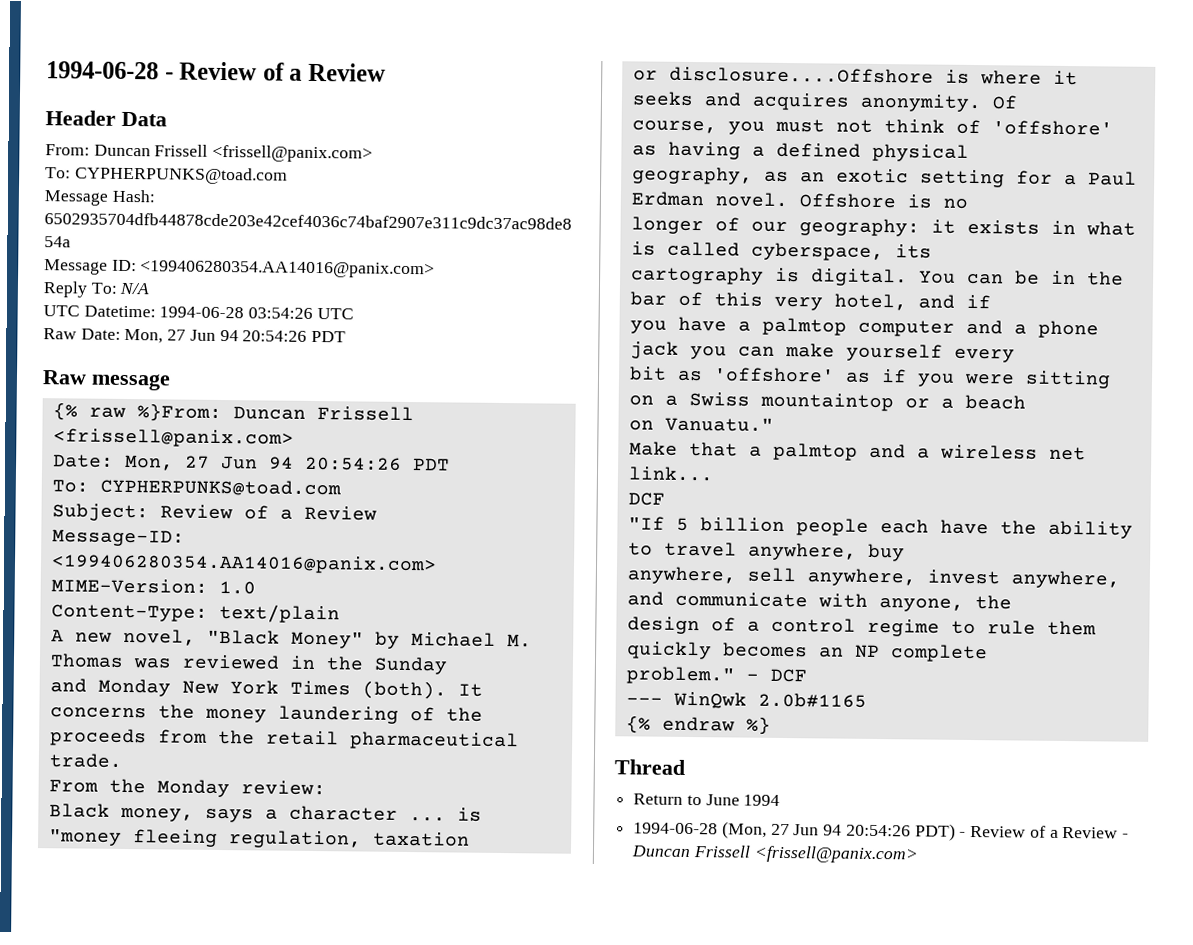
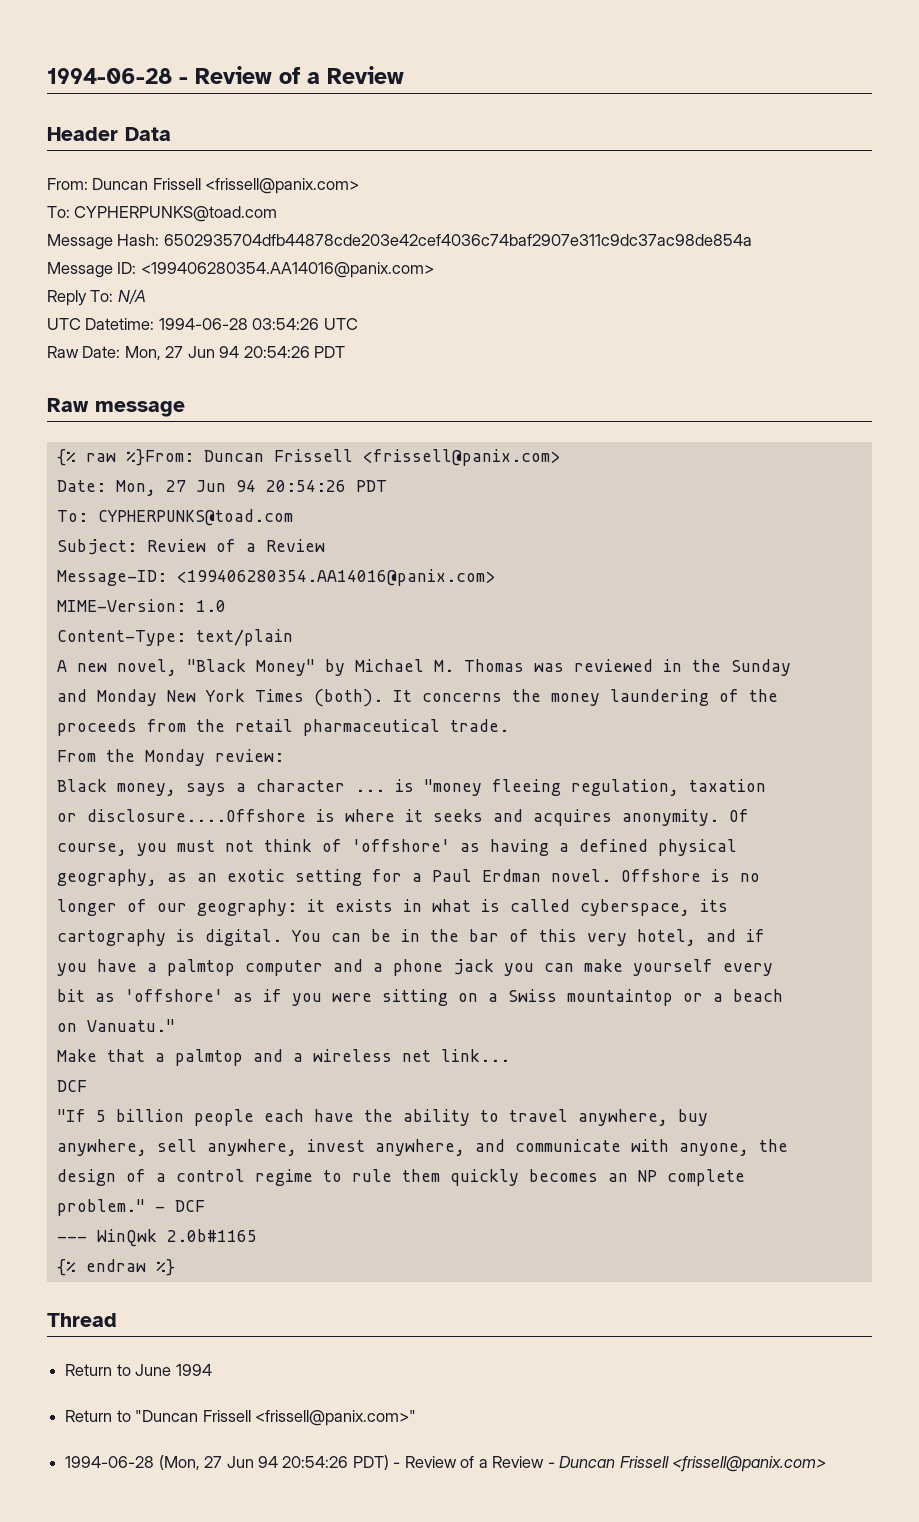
(781, 800) none -> [65,1410,416,1426] // Return to "Duncan Frissell <frissell@panix.com>"

